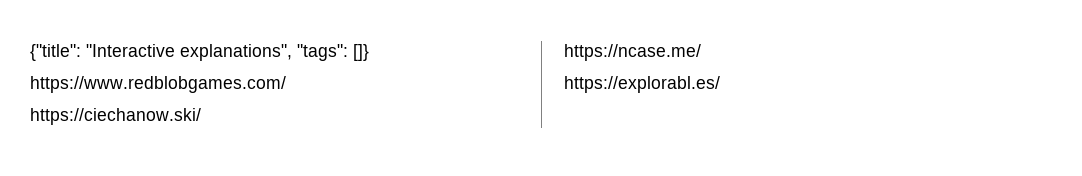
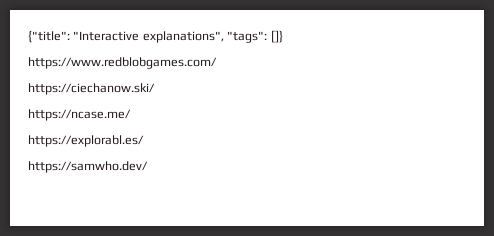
(720, 84) none -> [28,161,148,173] // https://samwho.dev/

